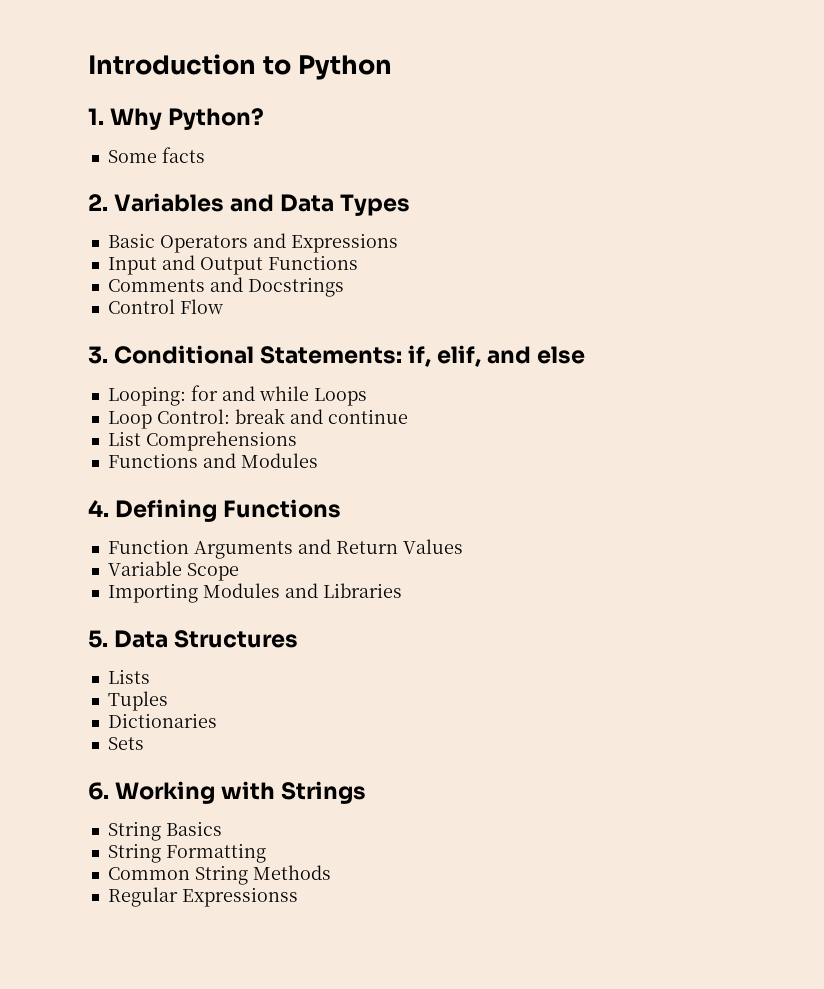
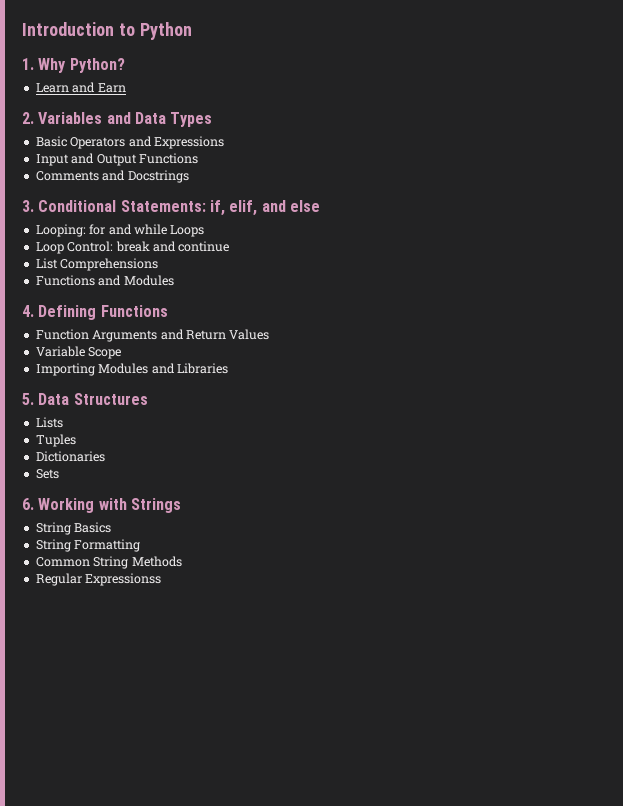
[107,147,205,163] Some facts -> [35,82,126,93] Learn and Earn
[107,299,223,314] // Control Flow -> (189, 176) none

